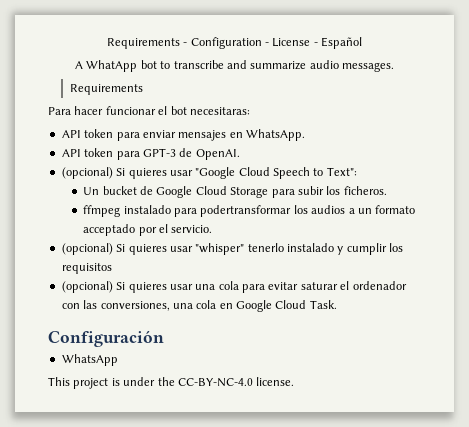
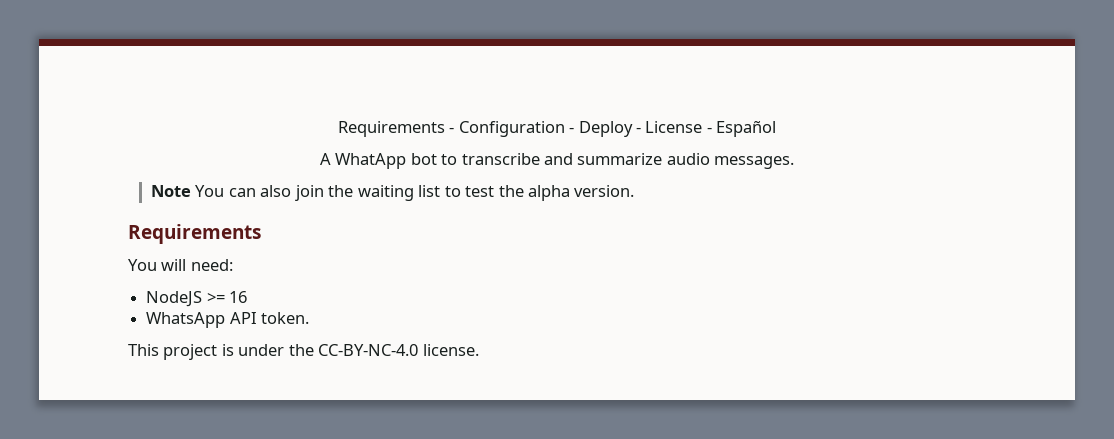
(269, 44) none -> [578,121,641,137] Deploy -
[69,84,143,95] [48,106,250,115] [61,129,305,141] [61,148,240,160] [61,167,357,179] [83,186,387,198] [83,205,416,217] [83,224,213,236] [61,243,404,255] [61,263,112,274] [61,281,407,293] [61,300,337,312] [48,330,164,347] Requirements // Para hacer funcionar el bot necesitaras: // API token para enviar mensajes en WhatsApp. // API token para GPT-3 de OpenAI. // (opcional) Si quieres usar "Google Cloud Speech to Text": // Un bucket de Google Cloud Storage para subir los ficheros. // ffmpeg instalado para podertransformar los audios a un formato acceptado por el servicio. // (opcional) Si quieres usar "whisper" tenerlo instalado y cumplir los requisitos // (opcional) Si quieres usar una cola para evitar saturar el ordenador con las conversiones, una cola en Google Cloud Task. // Configuración -> [150,185,635,201] [128,224,261,244] [128,259,233,271] [146,291,248,307] Note You can also join the waiting list to test the alpha version. // Requirements // You will need: // NodeJS >= 16
(118, 360) none -> [229,312,310,324] API token.

